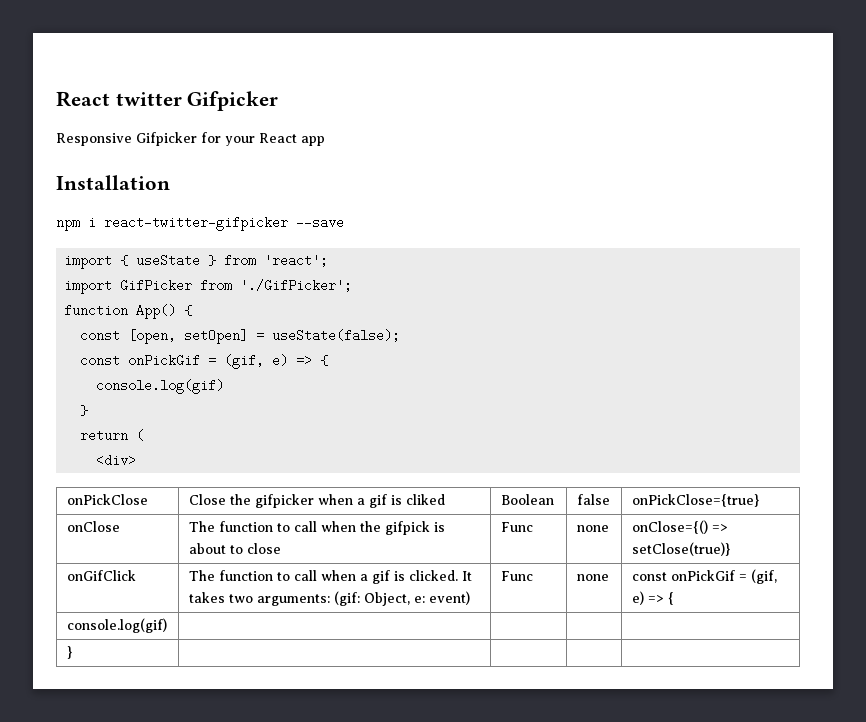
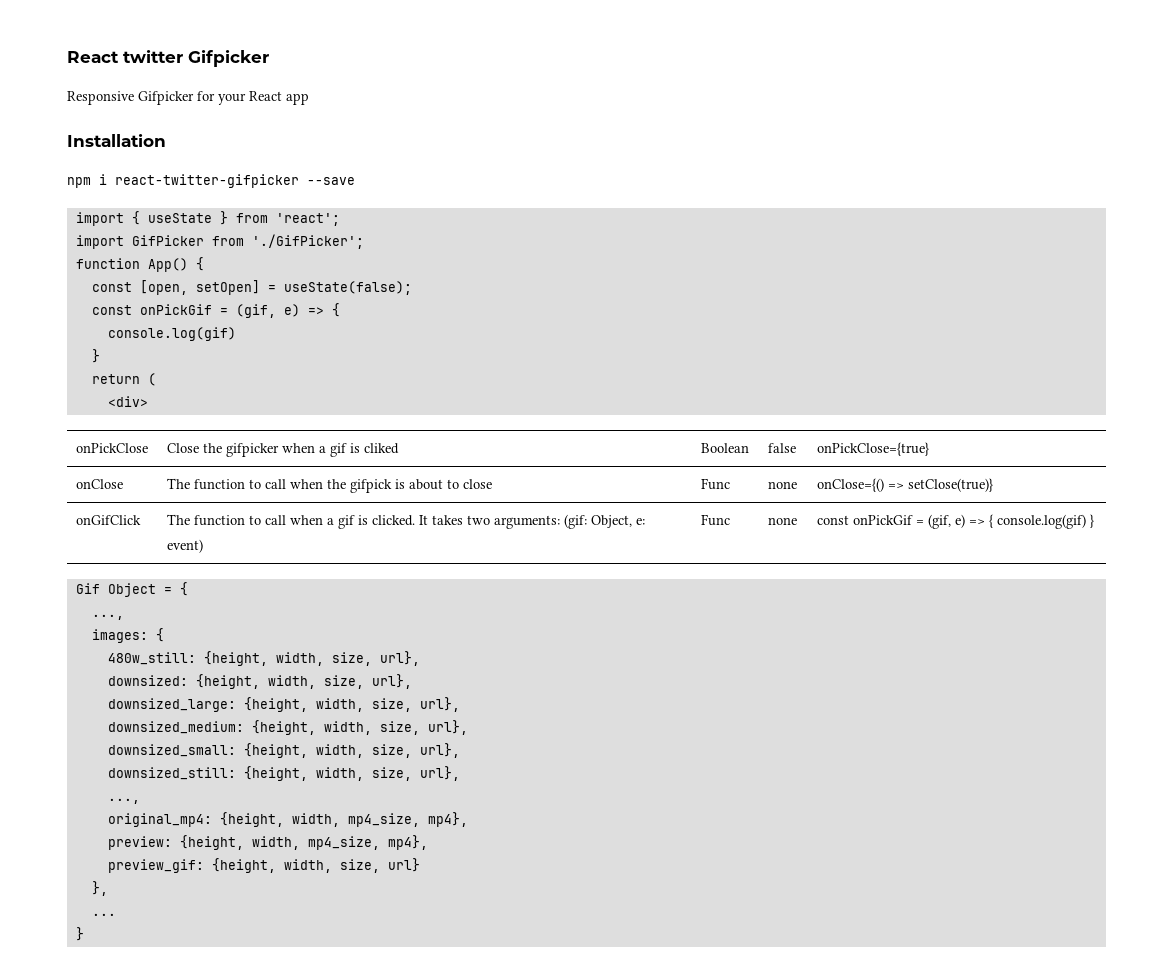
[66,618,167,633] [66,646,72,659] // console.log(gif) | | | | // } | | | | -> [997,514,1095,529] [75,582,188,597] [91,614,124,620] [91,628,164,643] [107,651,420,666] [107,674,412,689] [107,697,460,712] [107,720,468,735] [107,743,460,758] [107,766,460,781] [107,798,140,804] [107,812,468,827] [107,835,428,850] [107,858,420,873] [91,881,108,896] [91,913,116,916] [75,927,84,941] console.log(gif) } // Gif Object = { // ..., // images: { // 480w_still: {height, width, size, url}, // downsized: {height, width, size, url}, // downsized_large: {height, width, size, url}, // downsized_medium: {height, width, size, url}, // downsized_small: {height, width, size, url}, // downsized_still: {height, width, size, url}, // ..., // original_mp4: {height, width, mp4_size, mp4}, // preview: {height, width, mp4_size, mp4}, // preview_gif: {height, width, size, url} // }, // ... // }

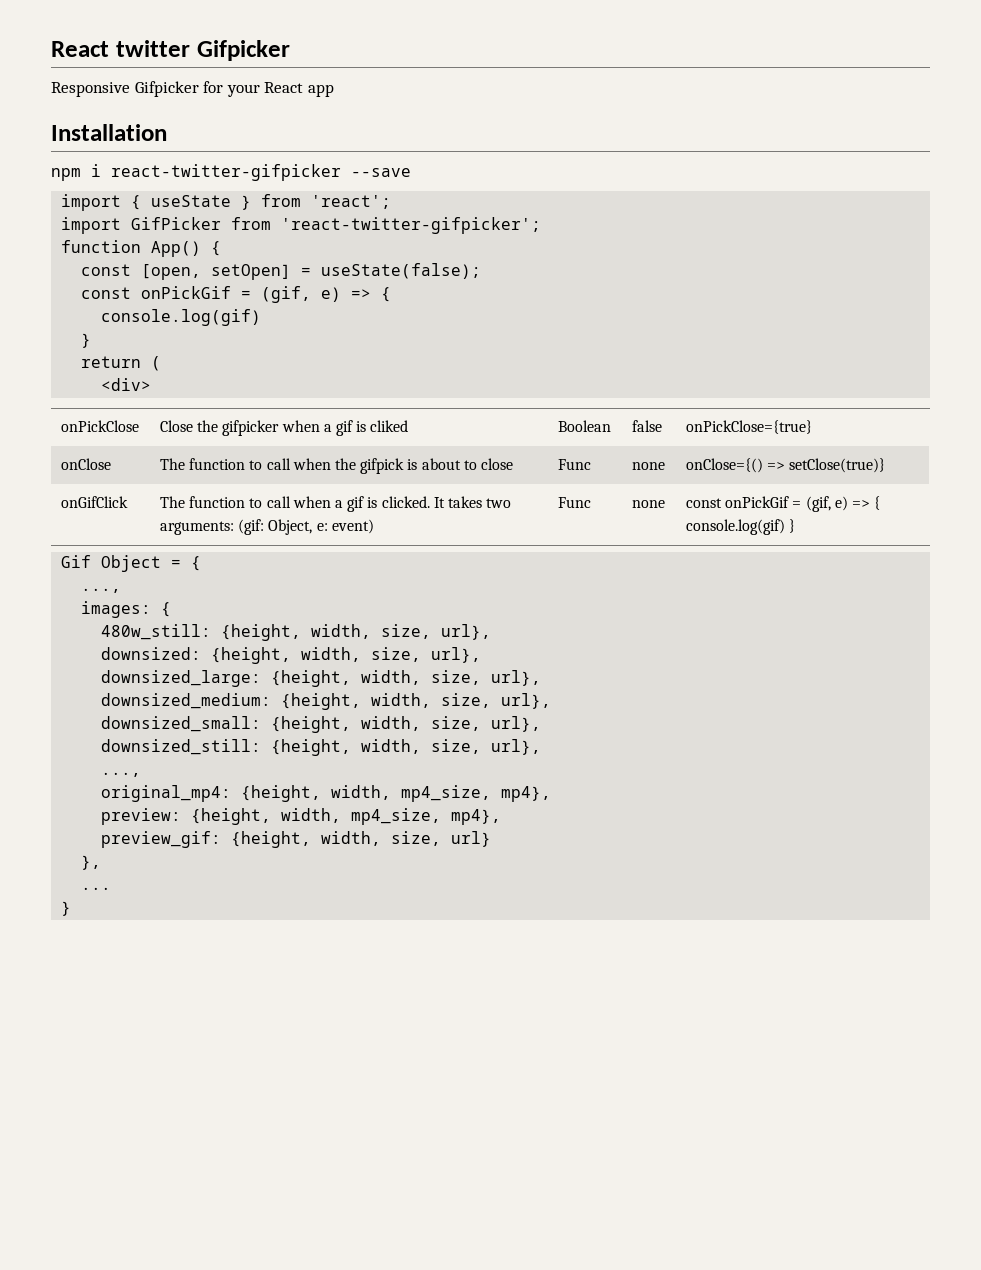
[251,234,364,249] './GifPicker'; -> [281,217,542,234] 'react-twitter-gifpicker';

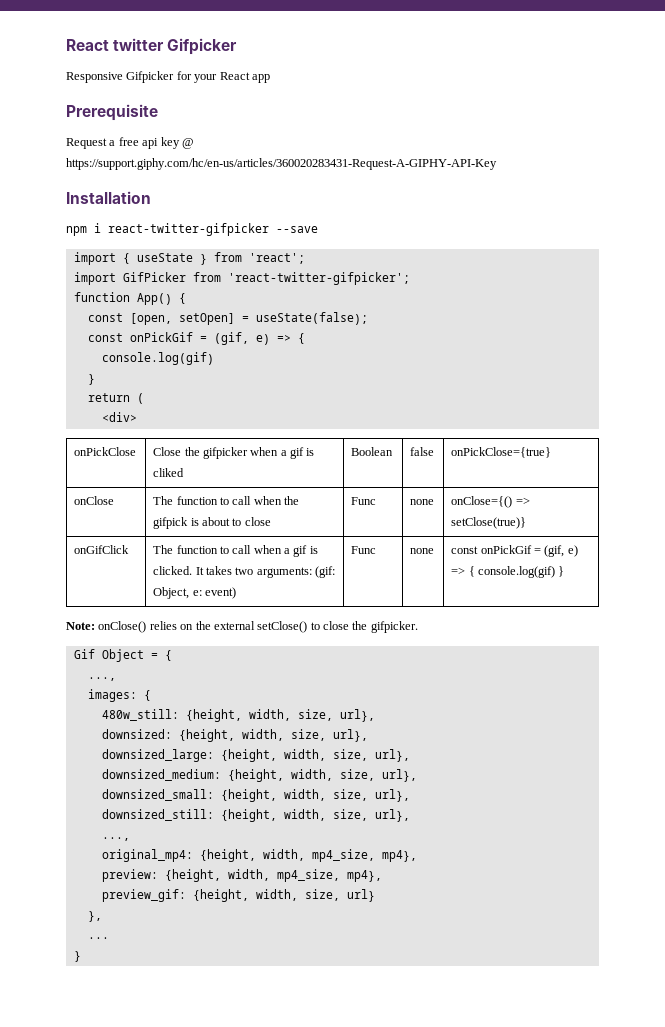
(334, 90) none -> [66,104,158,121] [66,137,194,149] [66,158,497,170] // Prerequisite // Request a free api key @ https://support.giphy.com/hc/en-us/articles/360020283431-Request-A-GIPHY-API-Key
(796, 526) none -> [66,621,418,633] // Note: onClose() relies on the external setClose() to close the gifpicker.

